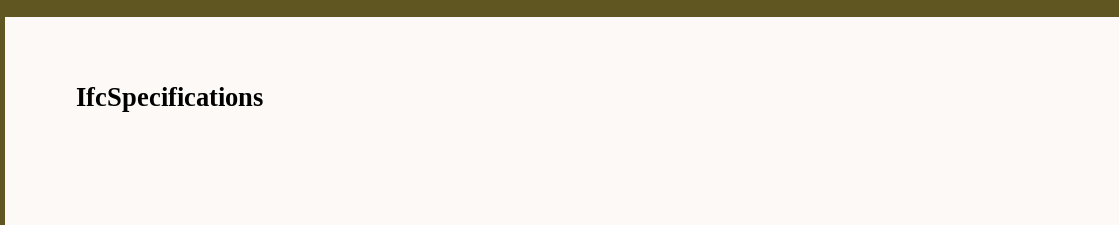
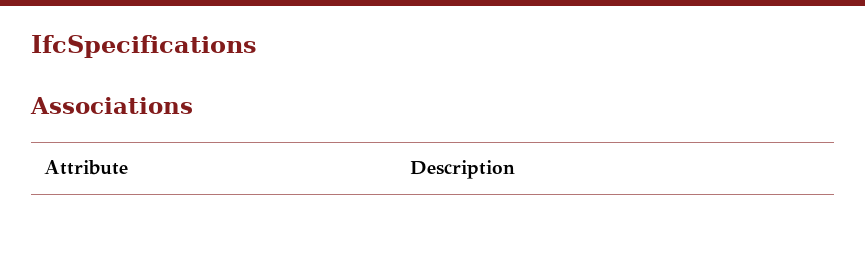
(263, 99) none -> [30,97,193,114] [43,160,128,175] [409,160,515,179] // Associations // Attribute | Description

